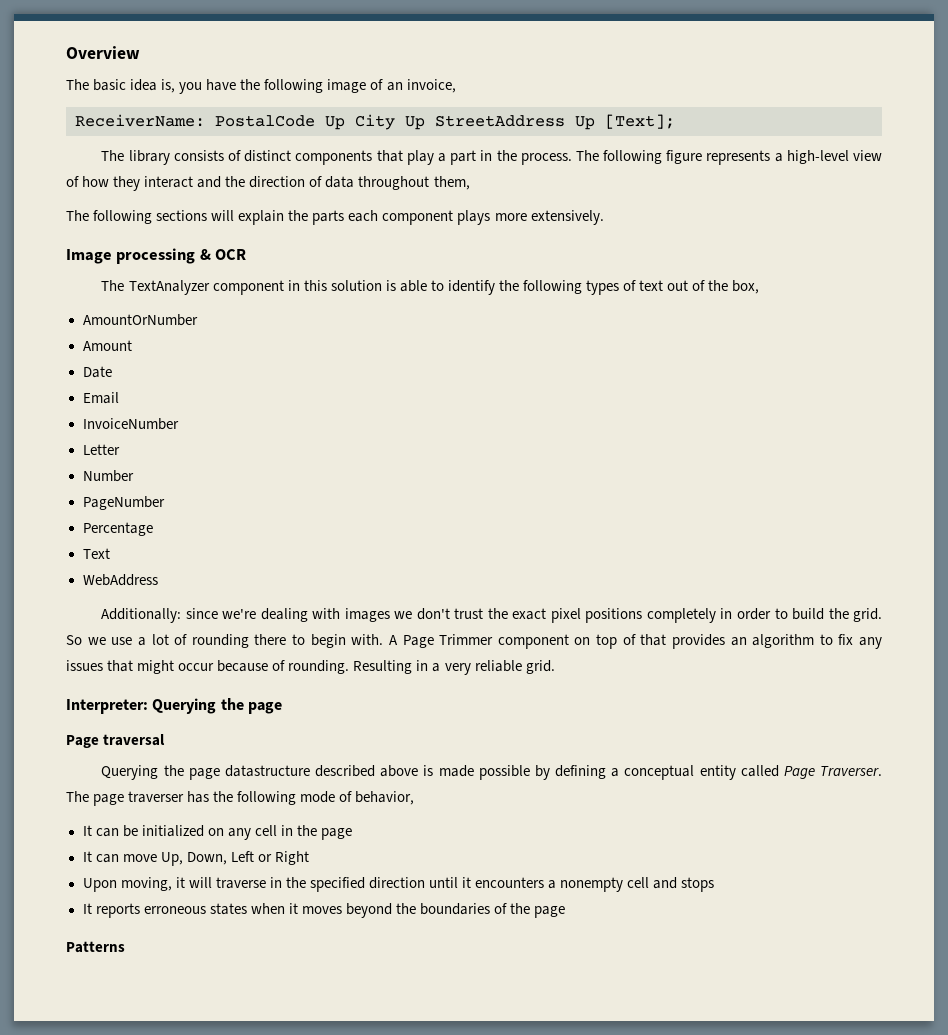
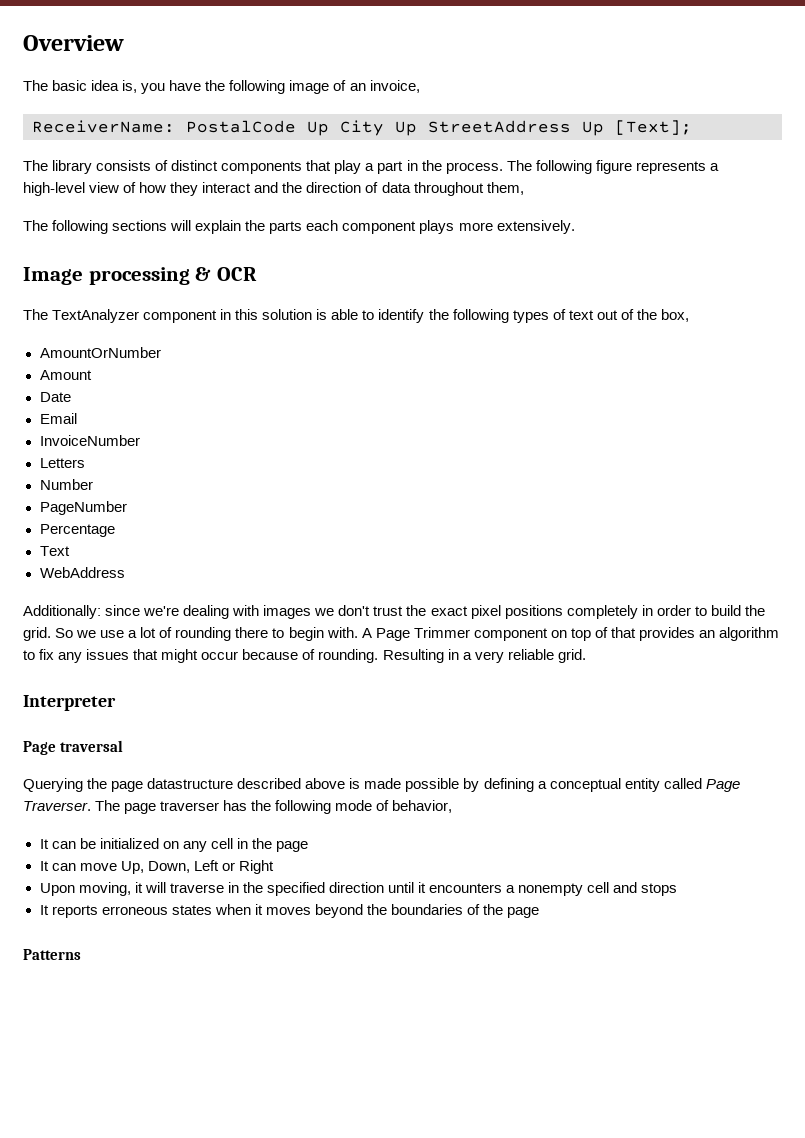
[82,444,120,455] Letter -> [39,458,85,468] Letters
[66,698,282,714] Interpreter: Querying the page -> [23,695,116,711] Interpreter

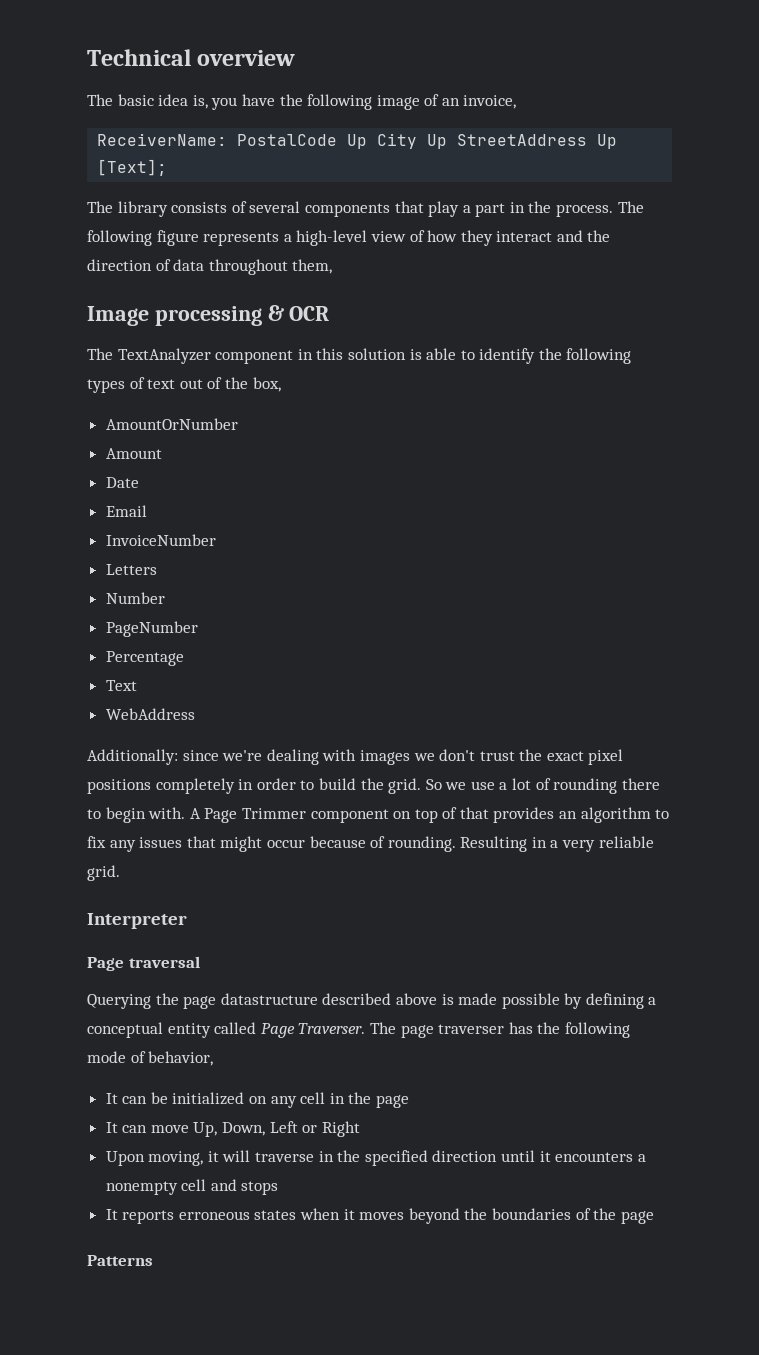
[23,35,124,51] Overview -> [87,49,296,66] Technical overview
[171,160,219,171] distinct -> [249,201,301,213] several
[23,220,575,234] // The following sections will explain the parts each component plays more extensively. -> (333, 266) none

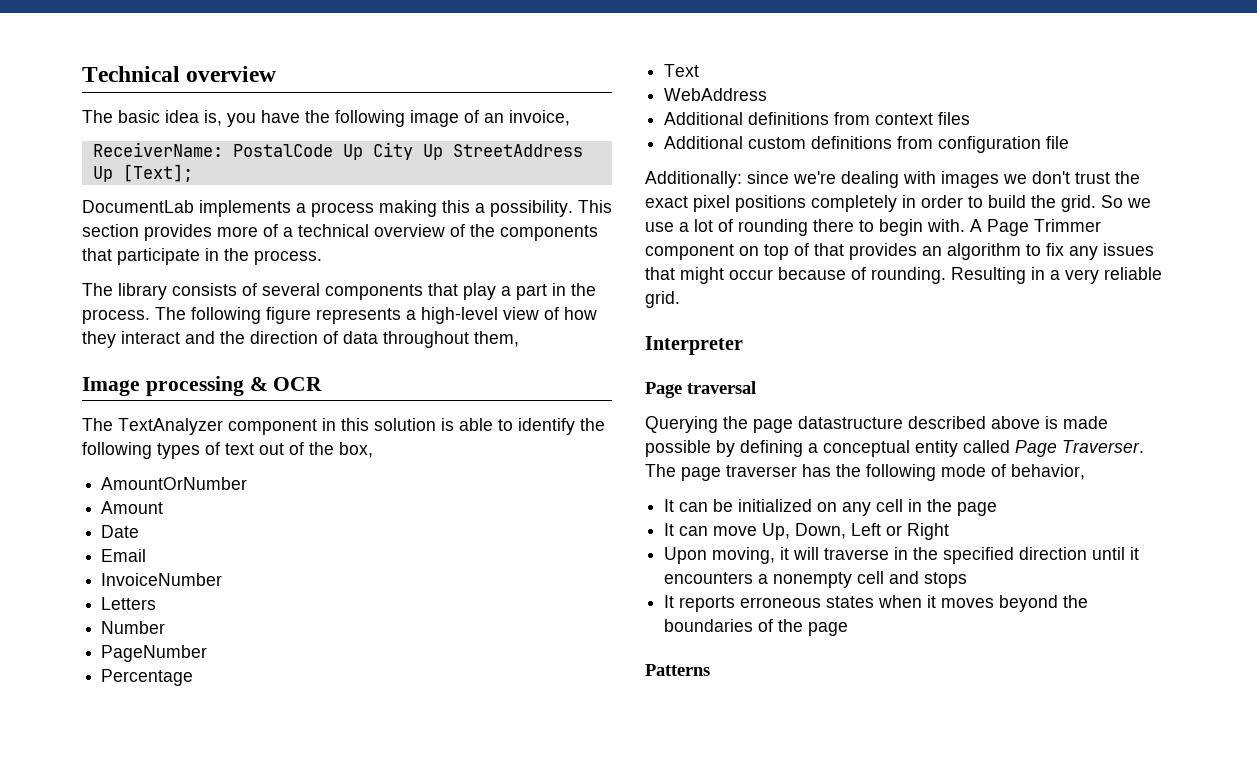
(168, 167) none -> [82,200,612,217] [82,224,598,241] [82,248,322,265] // DocumentLab implements a process making this a possibility. This section provides more of a technical overview of the components that participate in the process.
(195, 714) none -> [664,112,971,125] [664,136,1070,153] // Additional definitions from context files // Additional custom definitions from configuration file

